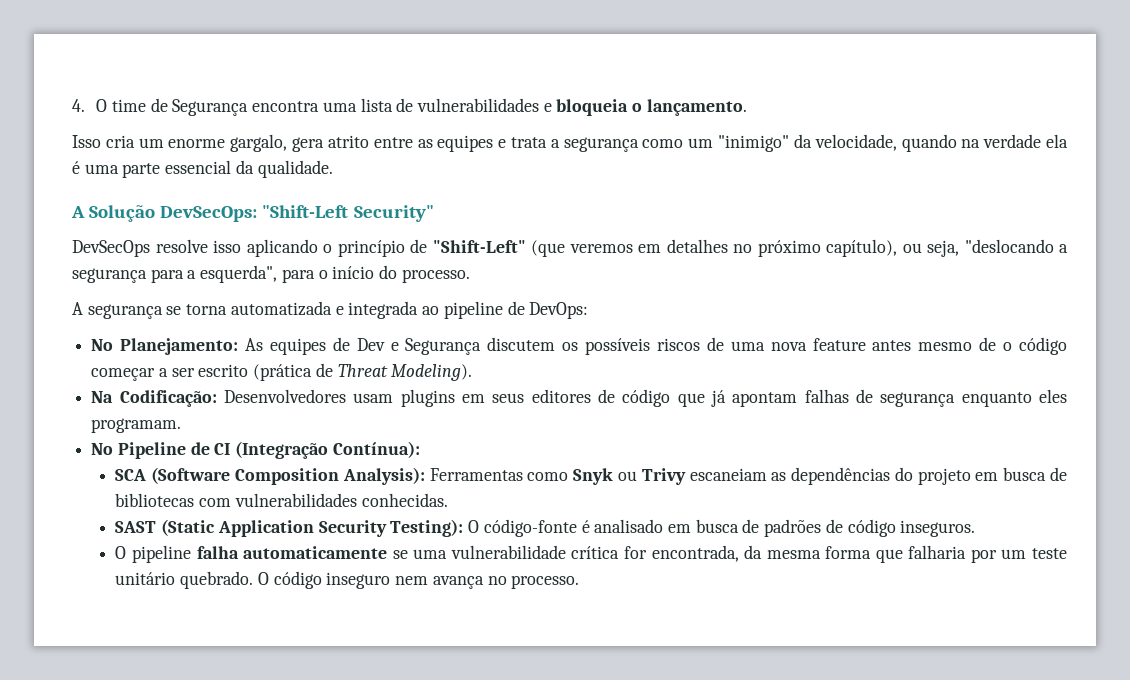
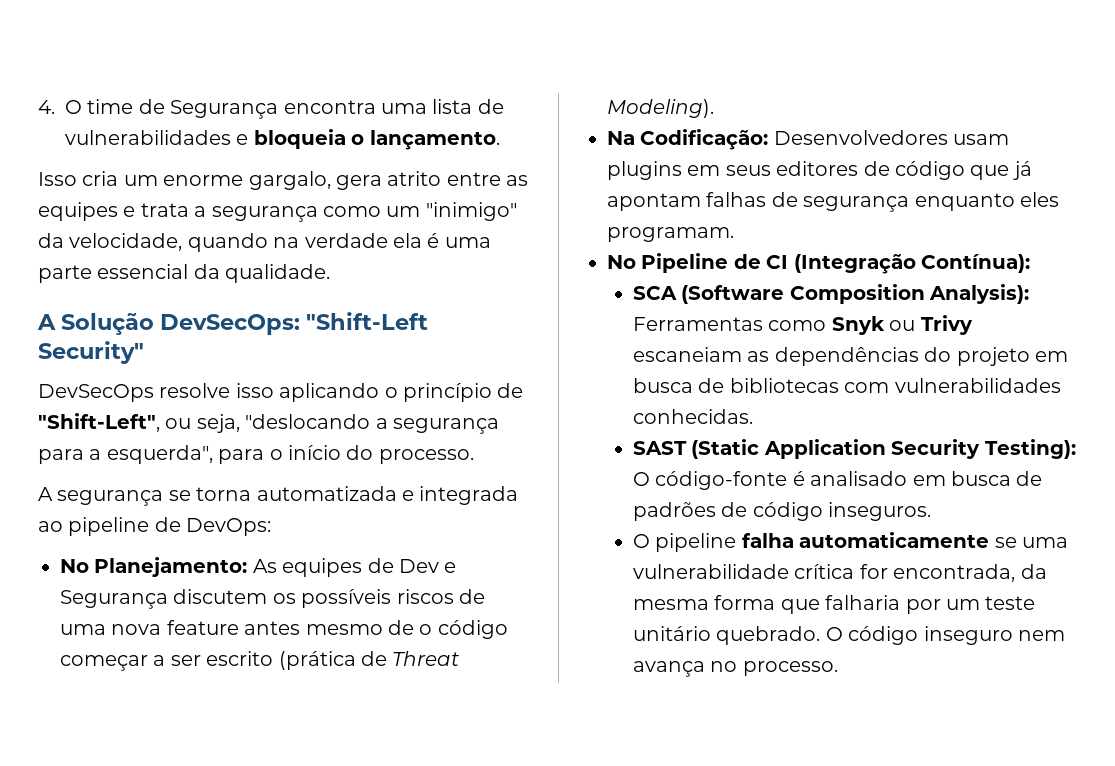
[432,239,897,257] "Shift-Left" (que veremos em detalhes no próximo capítulo), -> [38,413,160,432] "Shift-Left",

